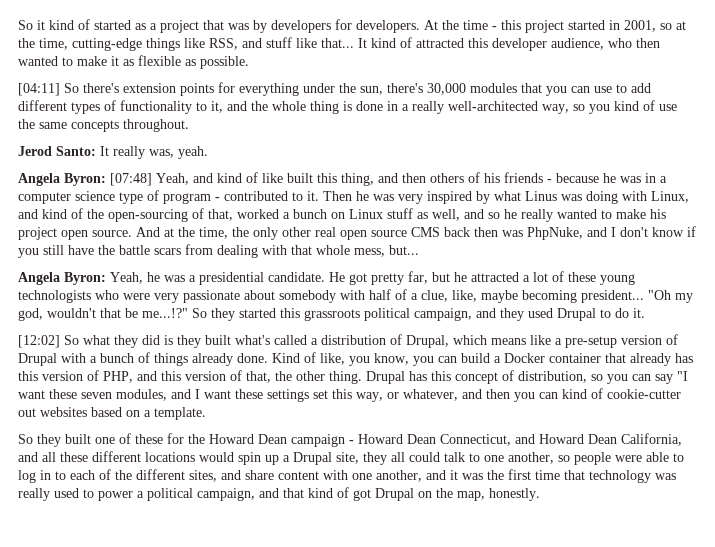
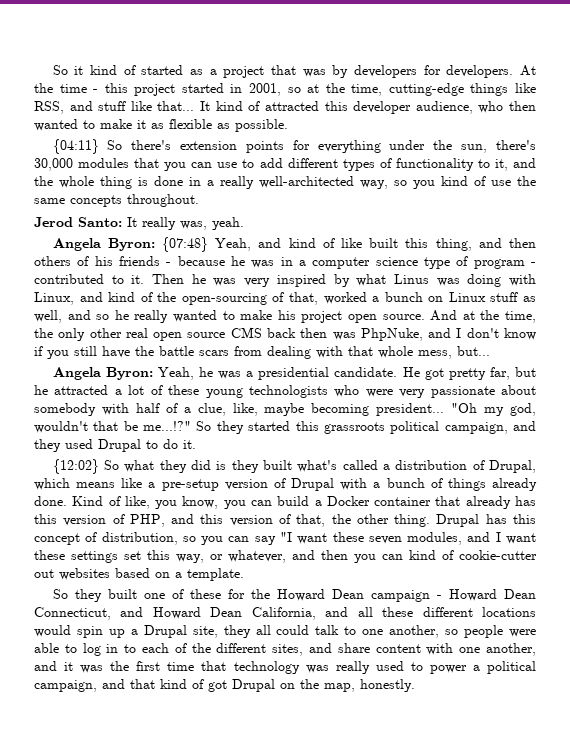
[18,83,60,96] [04:11] -> [52,139,99,154] {04:11}
[110,173,152,186] [07:48] -> [162,237,209,252] {07:48}
[18,335,60,348] [12:02] -> [52,459,99,474] {12:02}

